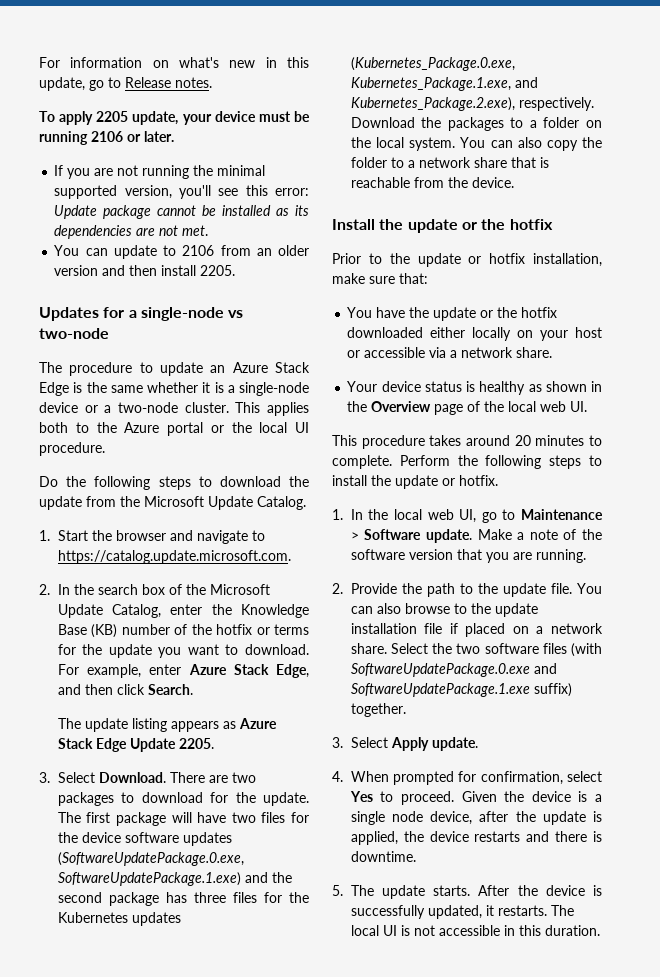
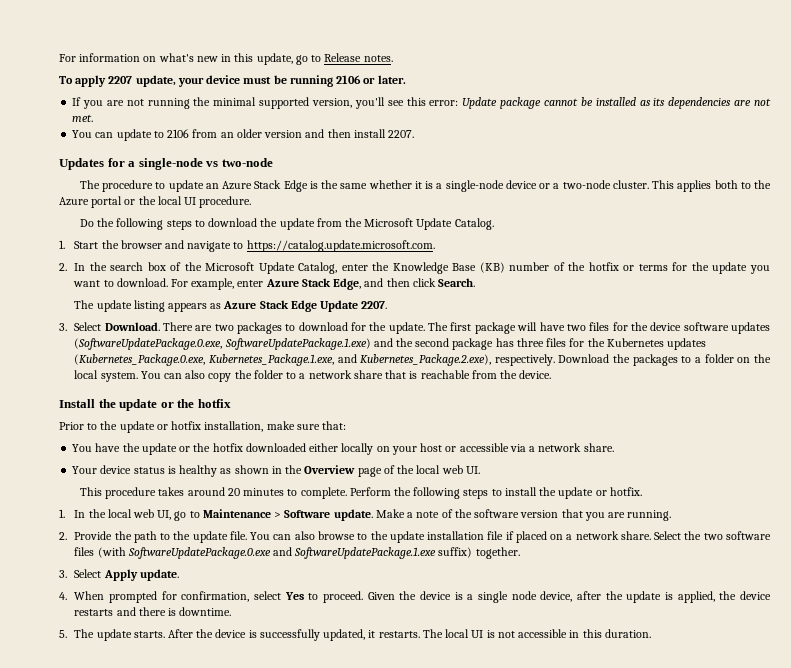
[96,111,129,122] 2205 -> [108,76,133,84] 2207
[200,265,236,276] 2205. -> [388,130,415,138] 2207.
[178,738,214,749] 2205. -> [361,301,388,309] 2207.

